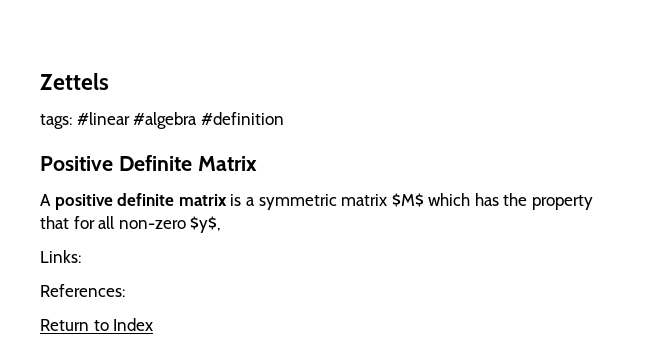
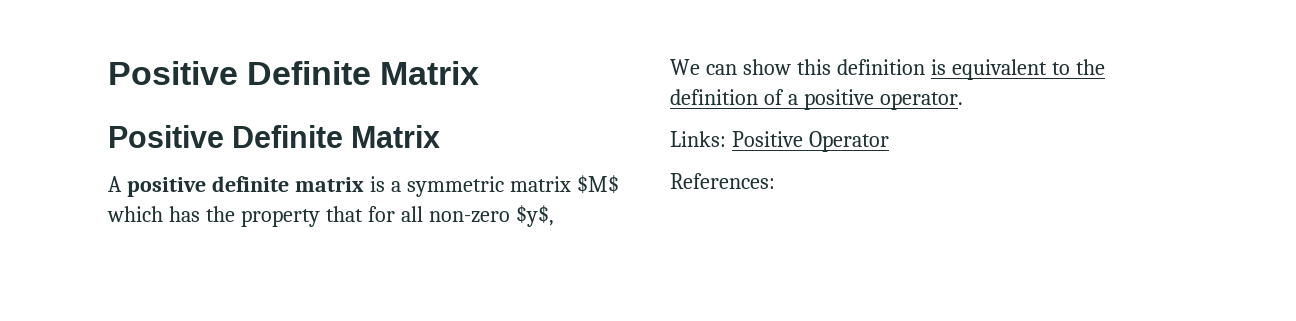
[40,73,109,90] [40,112,284,129] Zettels // tags: #linear #algebra #definition -> [108,61,480,85] Positive Definite Matrix
(222, 224) none -> [670,59,1105,80] [670,89,963,110] // We can show this definition is equivalent to the definition of a positive operator.
(81, 256) none -> [731,131,889,152] Positive Operator
[40,318,154,331] // Return to Index -> (775, 181) none

